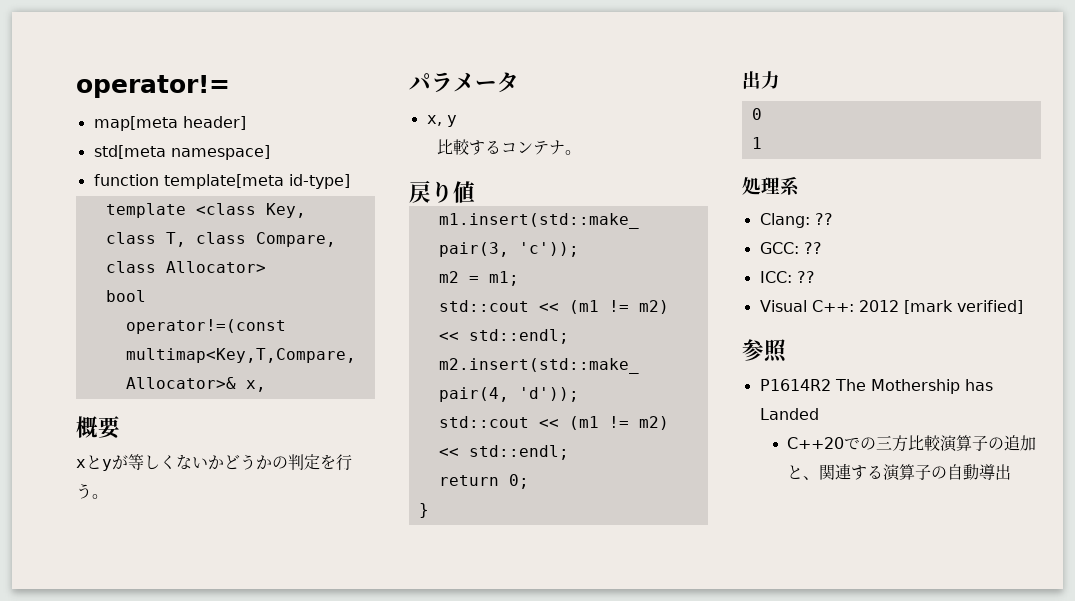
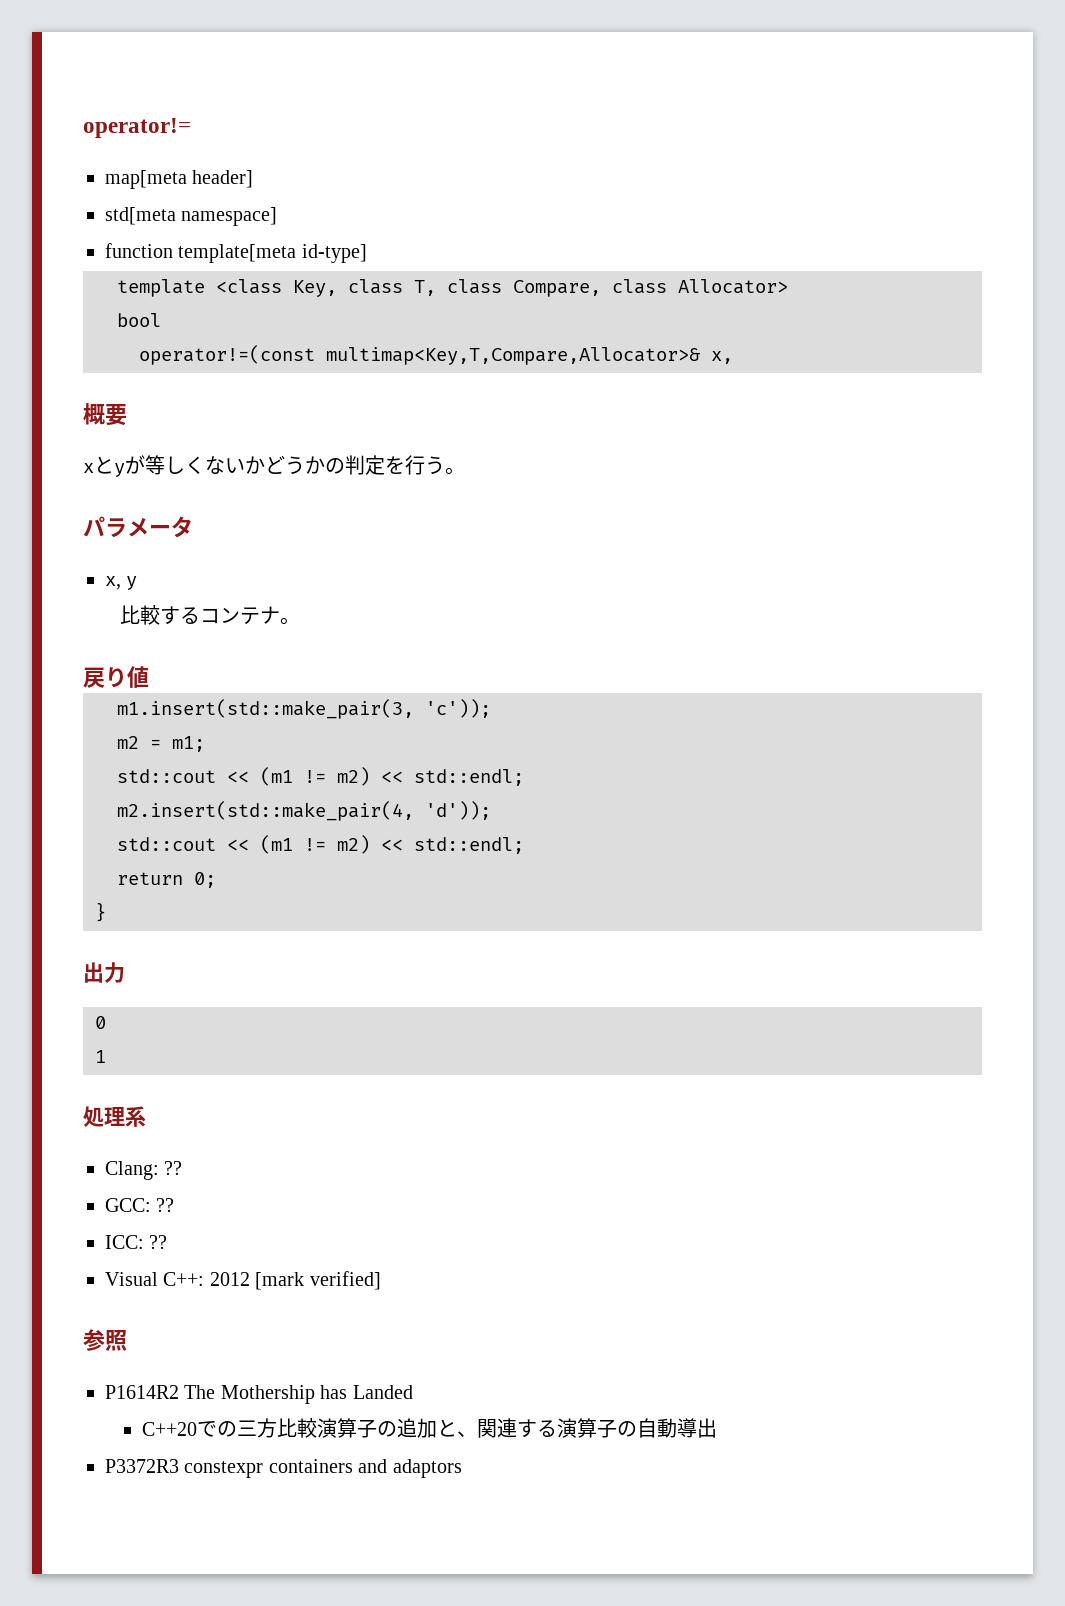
(1012, 472) none -> [105,1459,462,1478] // P3372R3 constexpr containers and adaptors

